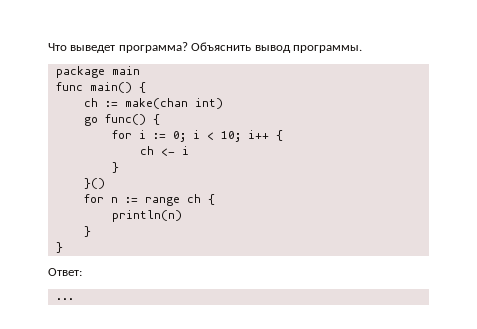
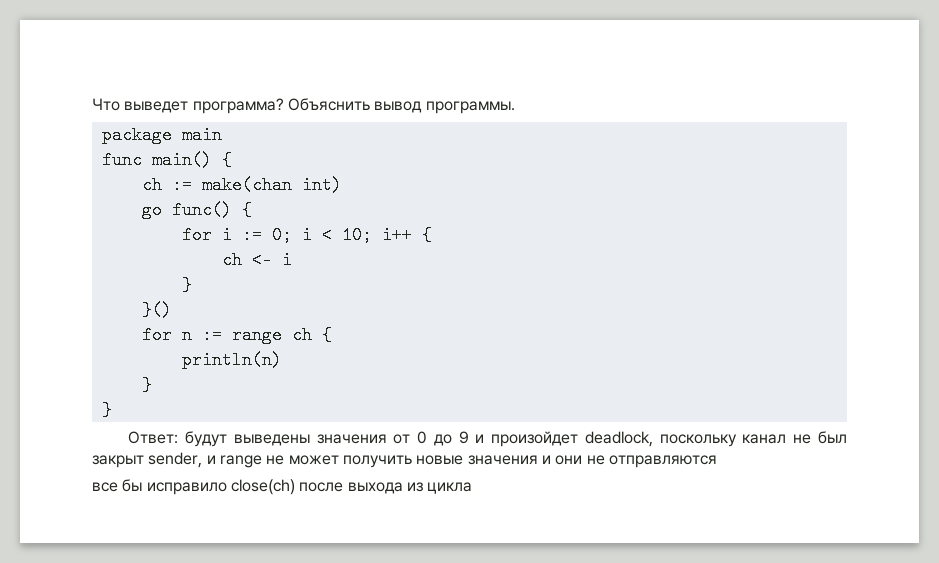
[55,298,74,300] // ... -> [185,431,847,447] [92,452,717,468] [92,479,473,495] будут выведены значения от 0 до 9 и произойдет deadlock, поскольку канал не был закрыт sender, и range не может получить новые значения и они не отправляются // все бы исправило close(ch) после выхода из цикла

